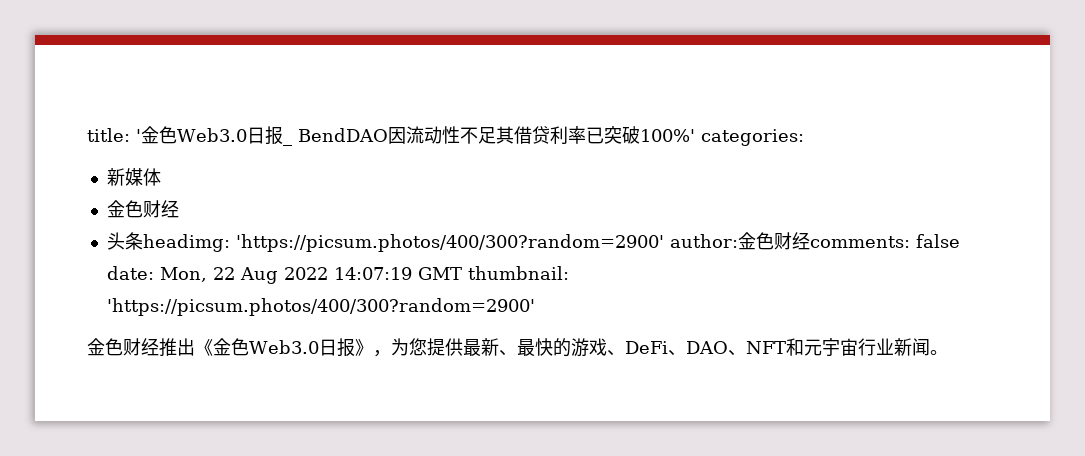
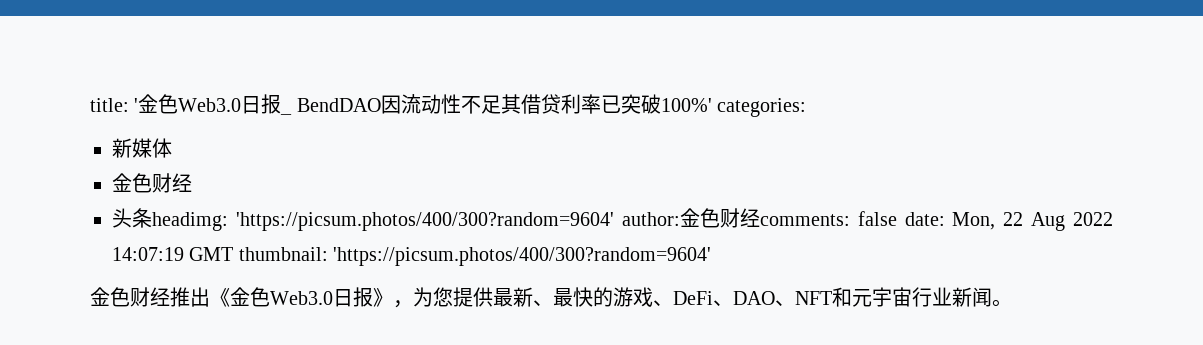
[235,234,664,252] 'https://picsum.photos/400/300?random=2900' -> [235,212,614,231] 'https://picsum.photos/400/300?random=9604'
[106,298,535,316] 'https://picsum.photos/400/300?random=2900' -> [333,247,712,266] 'https://picsum.photos/400/300?random=9604'

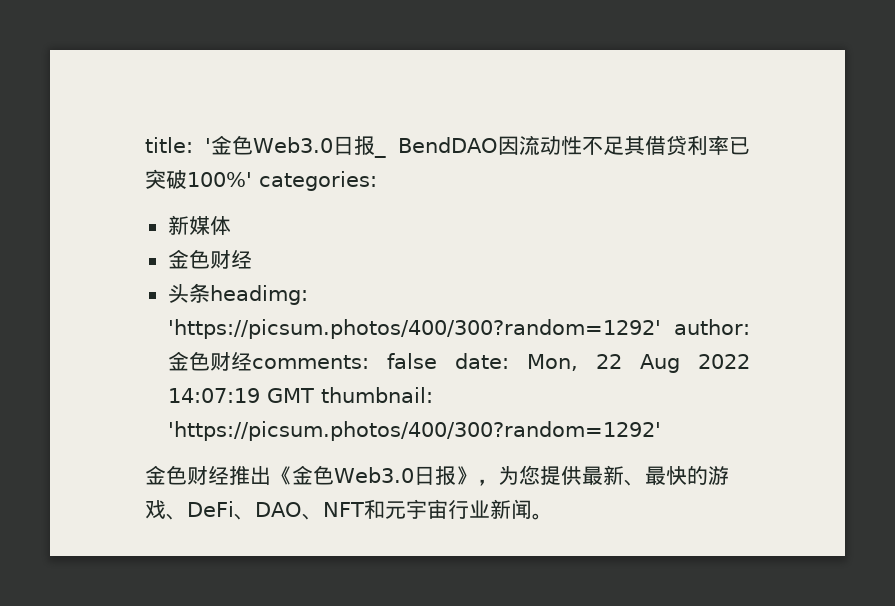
[235,212,614,231] 'https://picsum.photos/400/300?random=9604' -> [167,319,661,339] 'https://picsum.photos/400/300?random=1292'
[333,247,712,266] 'https://picsum.photos/400/300?random=9604' -> [167,421,661,441] 'https://picsum.photos/400/300?random=1292'

